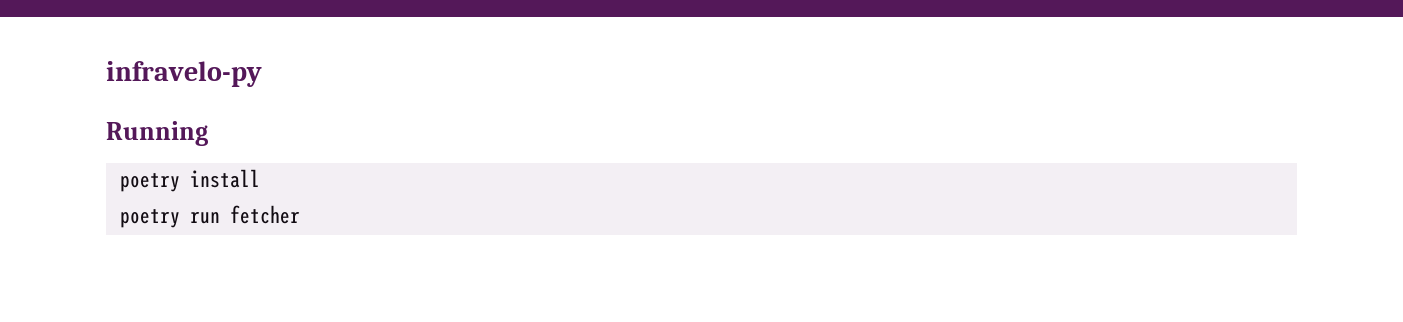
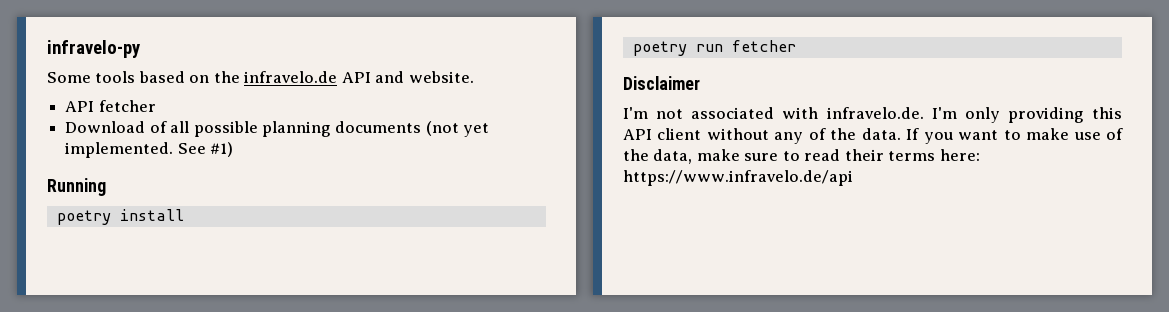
(262, 74) none -> [47,71,474,83] [65,100,156,112] [65,121,490,137] [65,142,234,158] // Some tools based on the infravelo.de API and website. // API fetcher // Download of all possible planning documents (not yet implemented. See #1)
(300, 214) none -> [623,76,700,90] [623,107,1122,123] [623,128,1123,144] [623,149,980,164] [623,170,853,186] // Disclaimer // I'm not associated with infravelo.de. I'm only providing this API client without any of the data. If you want to make use of the data, make sure to read their terms here: https://www.infravelo.de/api

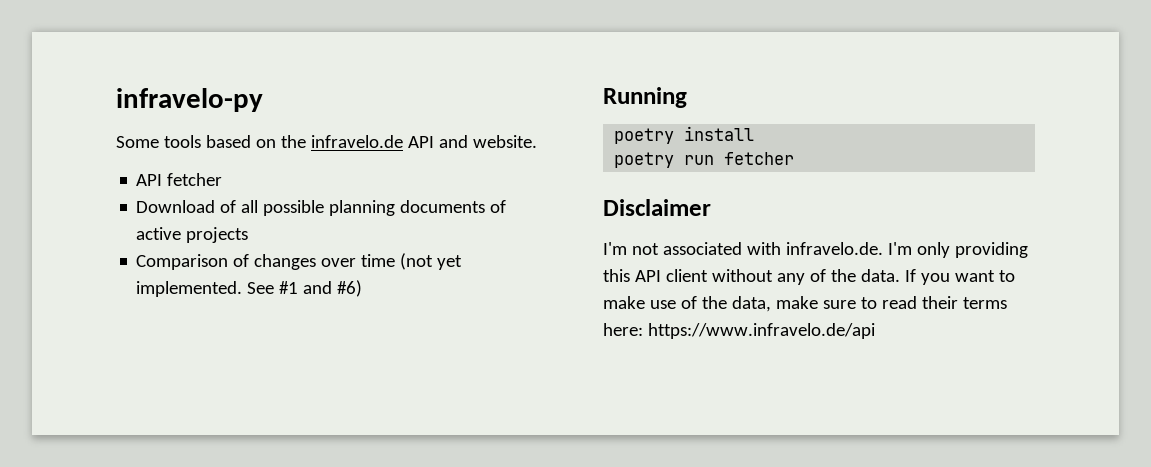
(422, 127) none -> [490,200,507,213] [136,227,249,243] [136,254,396,270] of active projects // Comparison of changes over time
[210,142,234,157] #1) -> [279,280,363,297] #1 and #6)

